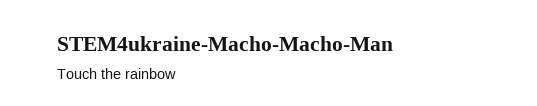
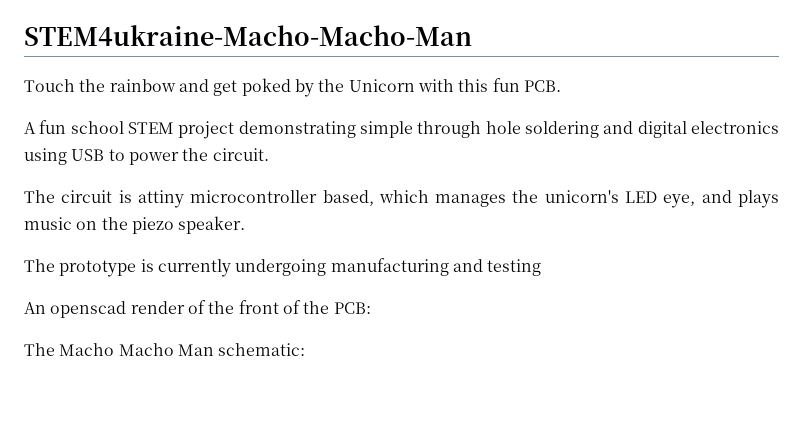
(176, 73) none -> [178,78,561,97] [24,120,780,139] [24,148,269,165] [24,190,779,208] [24,216,246,234] [24,258,542,277] [24,300,371,318] [24,343,306,356] and get poked by the Unicorn with this fun PCB. // A fun school STEM project demonstrating simple through hole soldering and digital electronics using USB to power the circuit. // The circuit is attiny microcontroller based, which manages the unicorn's LED eye, and plays music on the piezo speaker. // The prototype is currently undergoing manufacturing and testing // An openscad render of the front of the PCB: // The Macho Macho Man schematic:

